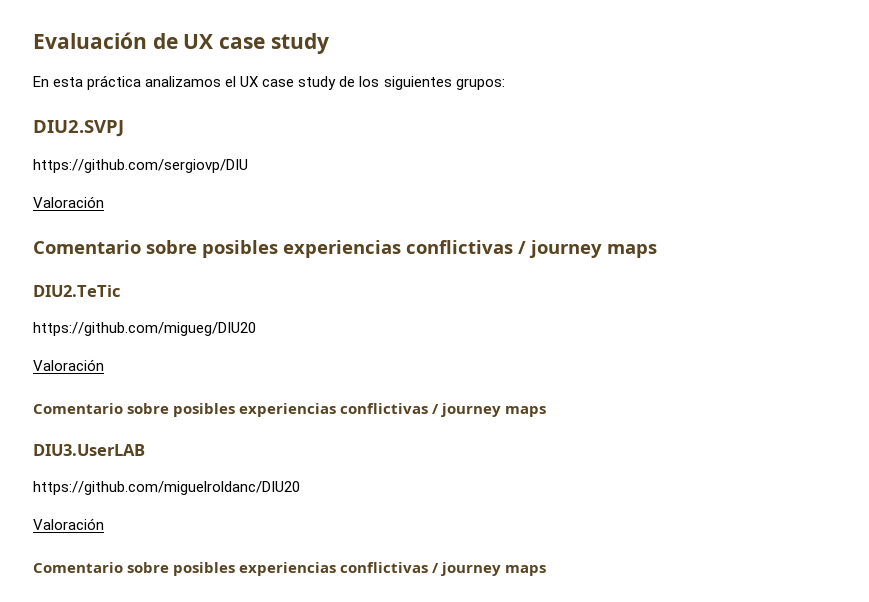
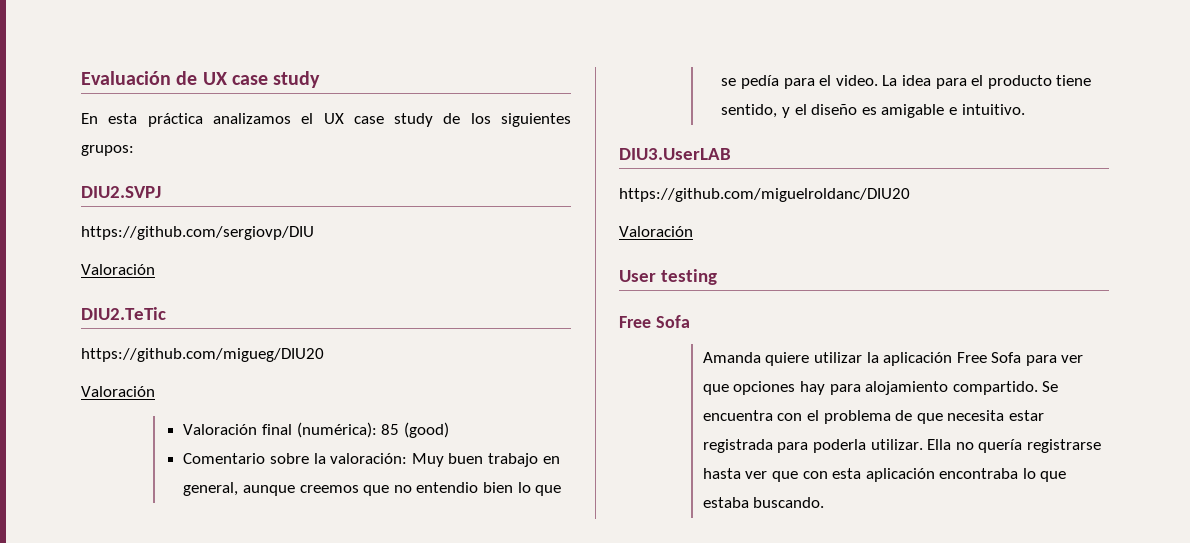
[33,240,657,258] [33,285,120,297] [33,322,256,336] [33,359,104,371] [33,403,547,417] [33,444,145,456] [33,481,300,495] [33,518,104,530] [33,562,547,576] Comentario sobre posibles experiencias conflictivas / journey maps // DIU2.TeTic // https://github.com/migueg/DIU20 // Valoración // Comentario sobre posibles experiencias conflictivas / journey maps // DIU3.UserLAB // https://github.com/miguelroldanc/DIU20 // Valoración // Comentario sobre posibles experiencias conflictivas / journey maps -> [81,307,166,320] [81,348,324,362] [81,386,155,397] [183,422,449,438] [183,453,560,467] [183,482,562,496] [721,75,1092,89] [721,104,1025,118] [619,148,731,160] [619,188,910,202] [619,226,693,237] [619,269,717,285] [619,315,690,328] [702,352,1084,366] [702,381,1059,395] [702,410,1044,424] [702,439,1101,453] [702,468,1067,482] [702,497,825,508] DIU2.TeTic // https://github.com/migueg/DIU20 // Valoración // Valoración final (numérica): 85 (good) // Comentario sobre la valoración: Muy buen trabajo en general, aunque creemos que no entendio bien lo que se pedía para el video. La idea para el producto tiene sentido, y el diseño es amigable e intuitivo. // DIU3.UserLAB // https://github.com/miguelroldanc/DIU20 // Valoración // User testing // Free Sofa // Amanda quiere utilizar la aplicación Free Sofa para ver que opciones hay para alojamiento compartido. Se encuentra con el problema de que necesita estar registrada para poderla utilizar. Ella no quería registrarse hasta ver que con esta aplicación encontraba lo que estaba buscando.

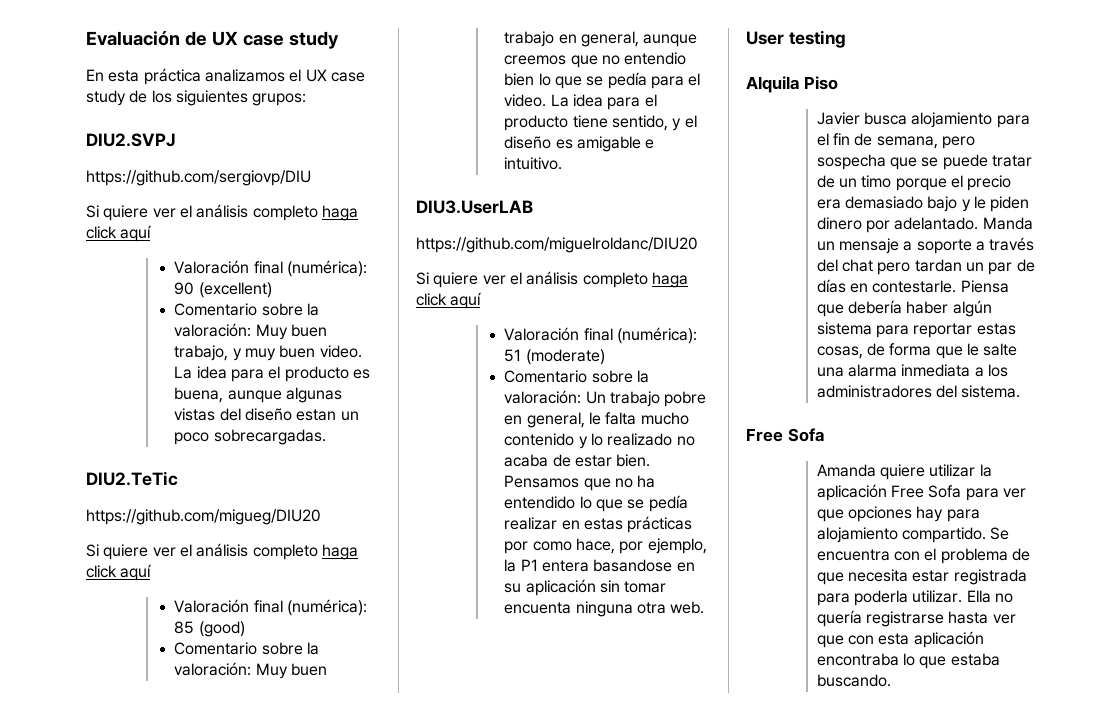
[81,264,155,275] [81,307,166,320] [81,348,324,362] [81,386,155,397] Valoración // DIU2.TeTic // https://github.com/migueg/DIU20 // Valoración -> [86,204,358,221] [86,225,153,242] [174,260,368,277] [174,282,272,298] [174,303,320,316] [174,323,328,340] [174,345,362,361] [174,366,371,382] [174,387,343,403] [174,408,359,421] [174,429,326,445] [86,471,178,486] [86,509,321,525] [86,543,358,560] [86,564,153,581] Si quiere ver el análisis completo haga click aquí // Valoración final (numérica): 90 (excellent) // Comentario sobre la valoración: Muy buen trabajo, y muy buen video. La idea para el producto es buena, aunque algunas vistas del diseño estan un poco sobrecargadas. // DIU2.TeTic // https://github.com/migueg/DIU20 // Si quiere ver el análisis completo haga click aquí
[619,226,693,237] [619,269,717,285] Valoración // User testing -> [416,271,688,288] [416,292,483,309] [504,327,698,344] [504,349,605,365] [504,370,650,383] [504,390,707,407] [504,412,689,428] [504,433,695,449] [504,454,651,467] [504,475,656,491] [504,495,688,512] [504,516,693,533] [504,538,707,554] [504,559,695,572] [504,579,667,596] [504,601,705,617] [746,30,846,48] [746,76,838,93] [816,112,1030,128] [816,133,976,149] [816,154,1033,170] [816,175,1012,191] [816,196,1030,212] [816,217,1033,233] [816,237,1035,254] [816,259,1035,275] [816,279,1009,293] [816,300,992,317] [816,322,1016,338] [816,343,1018,359] [816,364,1009,377] [816,385,1021,398] Si quiere ver el análisis completo haga click aquí // Valoración final (numérica): 51 (moderate) // Comentario sobre la valoración: Un trabajo pobre en general, le falta mucho contenido y lo realizado no acaba de estar bien. Pensamos que no ha entendido lo que se pedía realizar en estas prácticas por como hace, por ejemplo, la P1 entera basandose en su aplicación sin tomar encuenta ninguna otra web. // User testing // Alquila Piso // Javier busca alojamiento para el fin de semana, pero sospecha que se puede tratar de un timo porque el precio era demasiado bajo y le piden dinero por adelantado. Manda un mensaje a soporte a través del chat pero tardan un par de días en contestarle. Piensa que debería haber algún sistema para reportar estas cosas, de forma que le salte una alarma inmediata a los administradores del sistema.

